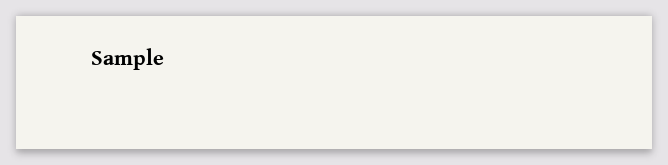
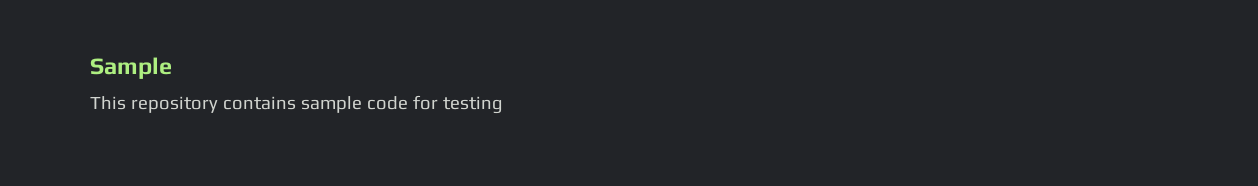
(164, 59) none -> [90,95,503,114] // This repository contains sample code for testing

